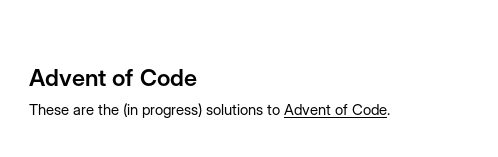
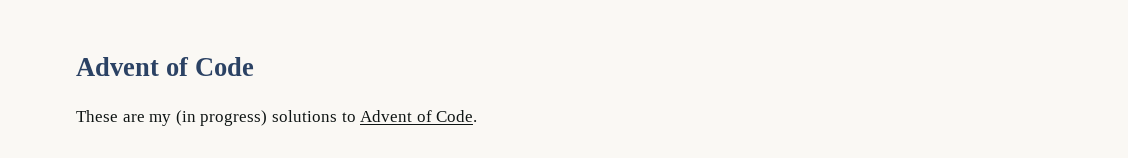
[98,104,120,115] the -> [149,114,172,126] my

